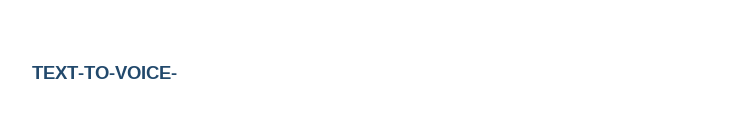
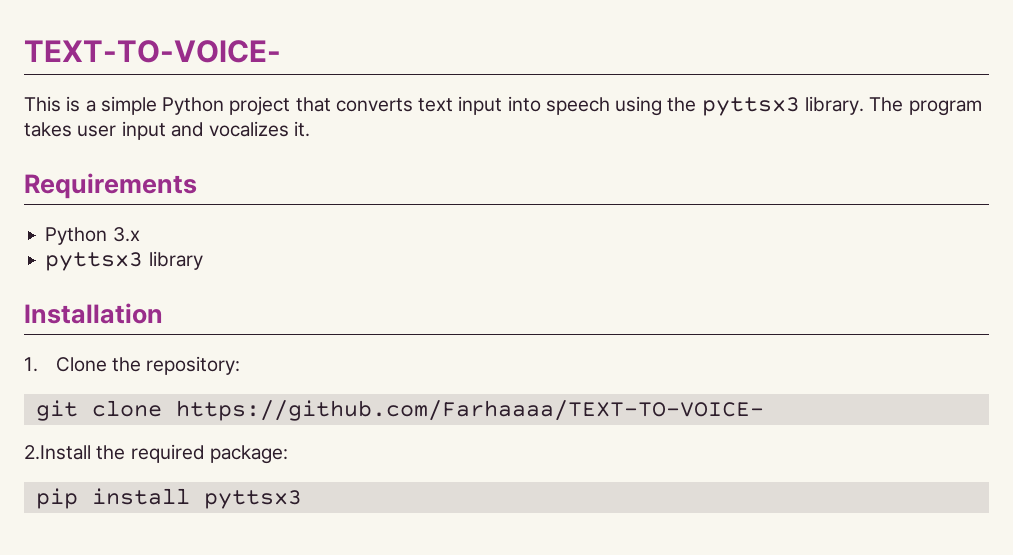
(177, 72) none -> [24,96,982,116] [24,121,311,140] [24,173,197,199] [45,227,140,245] [45,251,203,271] [24,303,163,324] [24,356,241,375] [35,400,764,421] [24,444,288,464] [35,488,302,509] // This is a simple Python project that converts text input into speech using the pyttsx3 library. The program takes user input and vocalizes it. // Requirements // Python 3.x // pyttsx3 library // Installation // 1. Clone the repository: // git clone https://github.com/Farhaaaa/TEXT-TO-VOICE- // 2.Install the required package: // pip install pyttsx3

